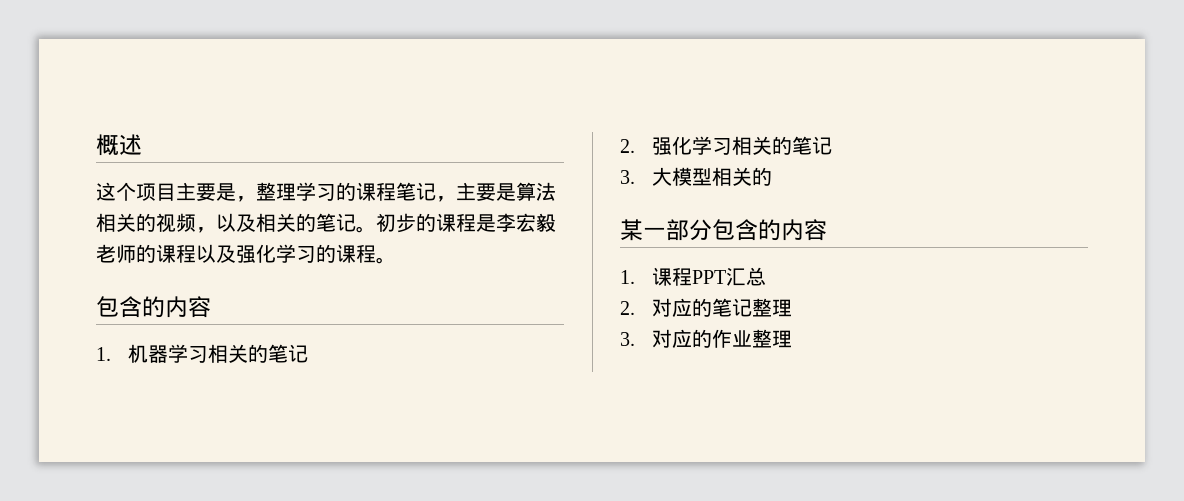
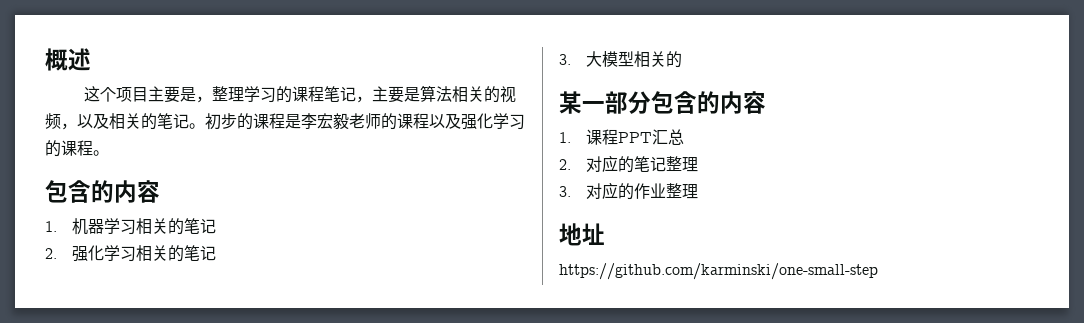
(793, 339) none -> [559,223,605,246] [559,263,878,280] // 地址 // https://github.com/karminski/one-small-step

